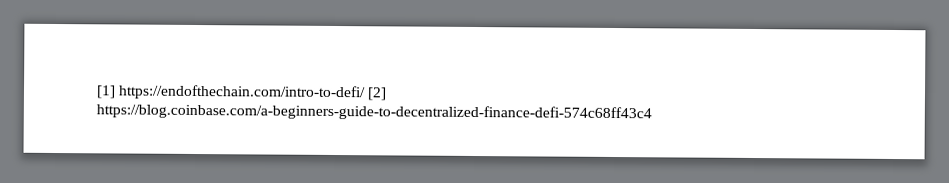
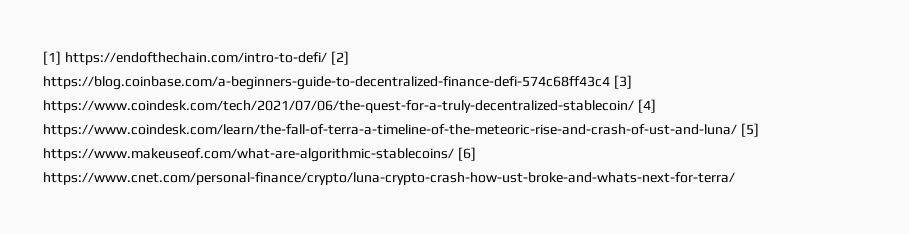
(652, 112) none -> [613,75,632,89] [43,99,656,113] [43,123,759,137] [43,147,476,162] [43,172,735,185] [3] https://www.coindesk.com/tech/2021/07/06/the-quest-for-a-truly-decentralized-stablecoin/ [4] https://www.coindesk.com/learn/the-fall-of-terra-a-timeline-of-the-meteoric-rise-and-crash-of-ust-and-luna/ [5] https://www.makeuseof.com/what-are-algorithmic-stablecoins/ [6] https://www.cnet.com/personal-finance/crypto/luna-crypto-crash-how-ust-broke-and-whats-next-for-terra/

